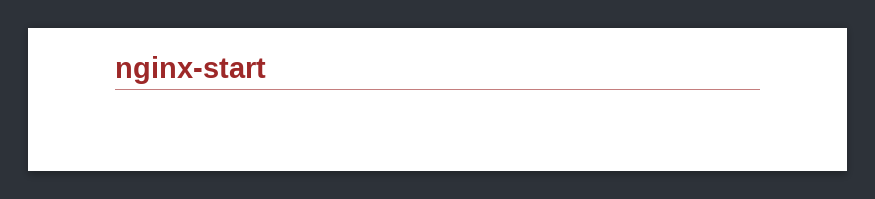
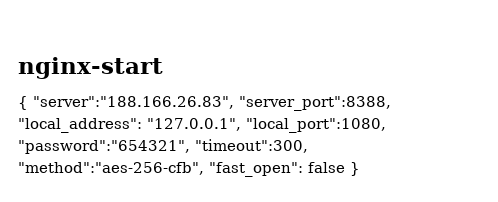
(266, 70) none -> [18,96,391,111] [18,118,386,133] [18,139,308,154] [18,162,360,177] // { "server":"188.166.26.83", "server_port":8388, "local_address": "127.0.0.1", "local_port":1080, "password":"654321", "timeout":300, "method":"aes-256-cfb", "fast_open": false }

